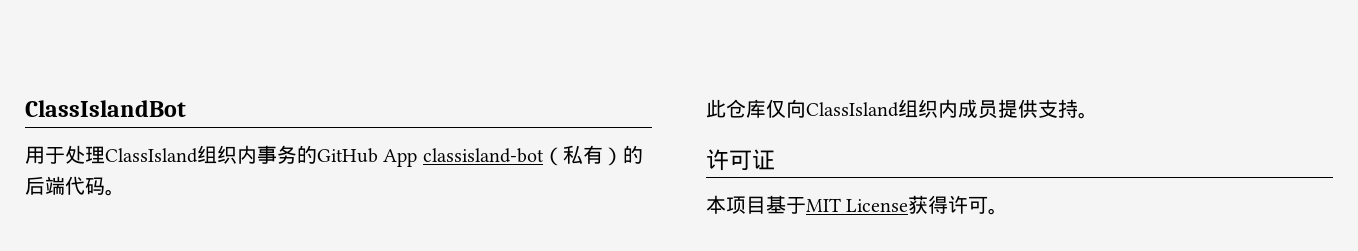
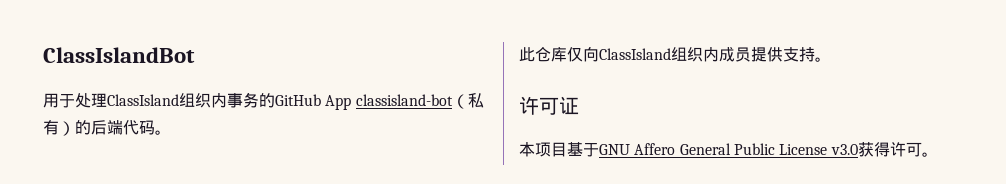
[806,198,909,212] MIT License -> [599,143,858,155] GNU Affero General Public License v3.0

